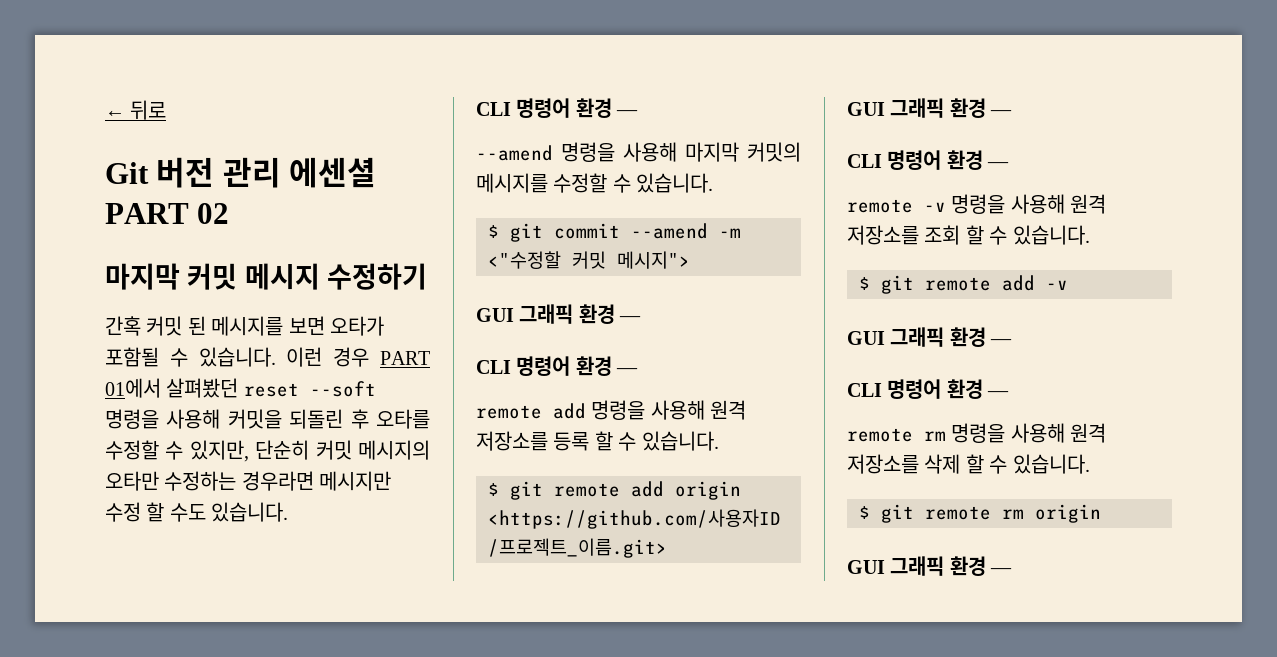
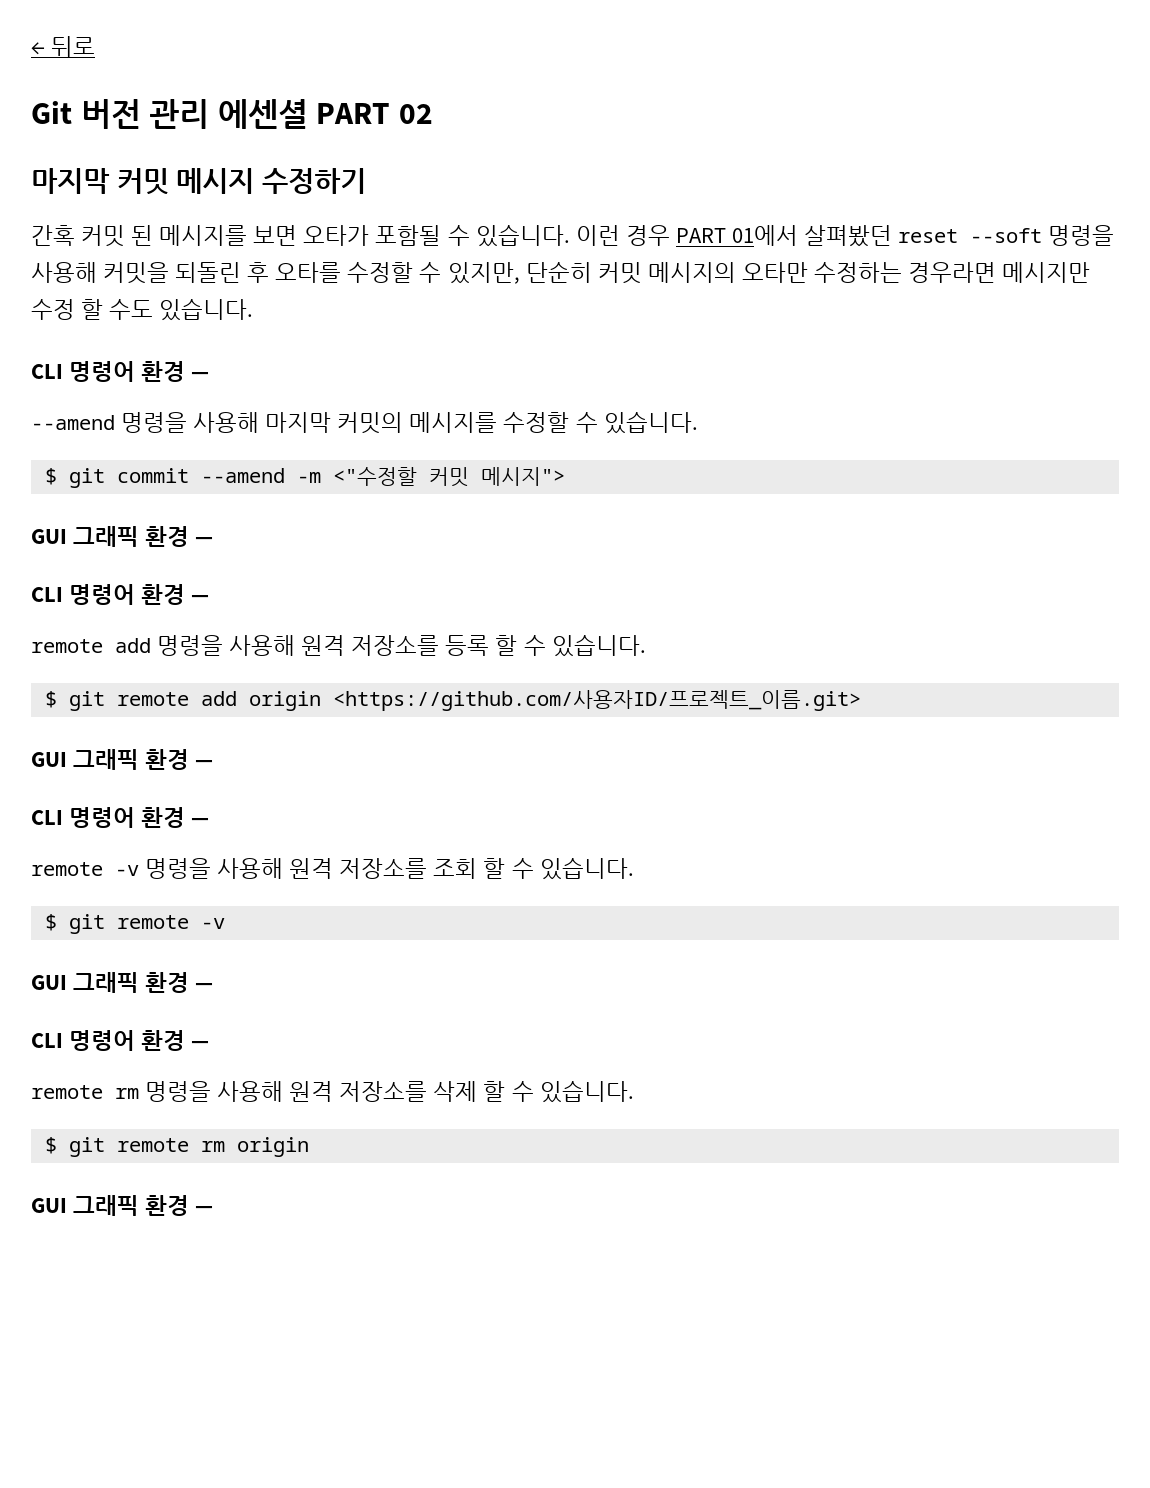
[1002,275,1035,291] add -> (189, 922) none

